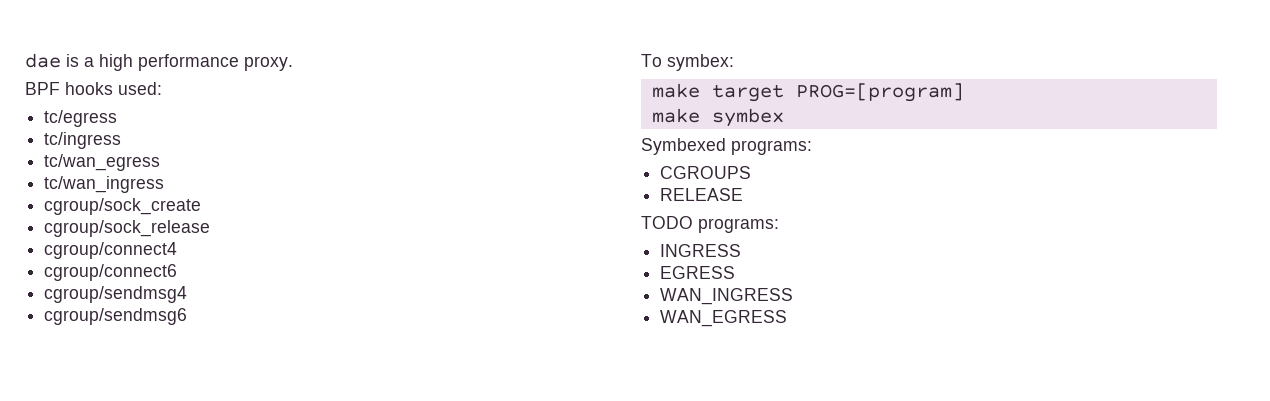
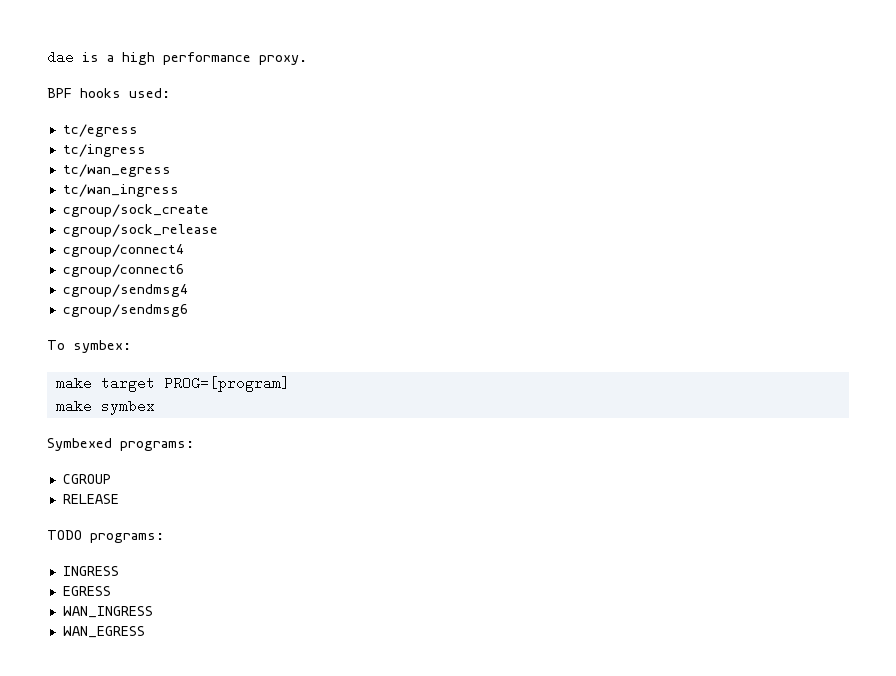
[660,166,752,179] CGROUPS -> [62,474,111,484] CGROUP

